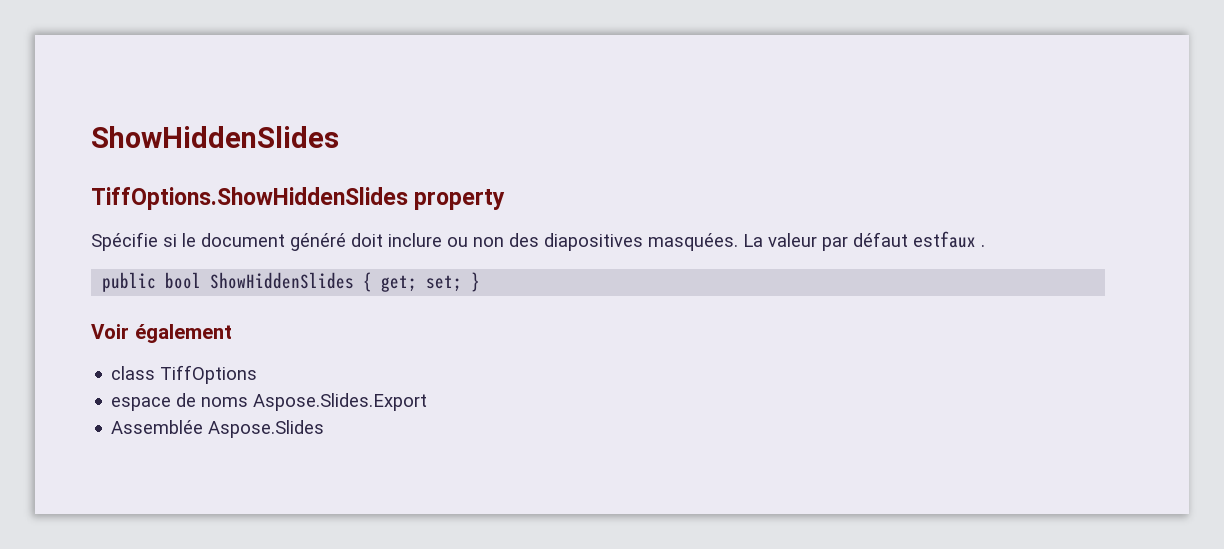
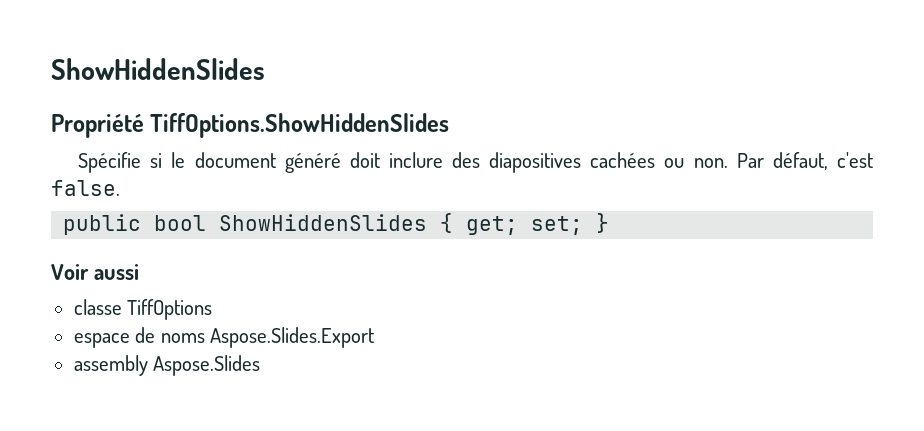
(339, 137) none -> [51,114,144,138] Propriété
[414,189,506,210] property -> (450, 125) none
[447,231,985,251] ou non des diapositives masquées. La valeur par défaut estfaux . -> [452,152,873,173] [51,180,120,196] des diapositives cachées ou non. Par défaut, c'est false.
[134,324,232,343] [111,366,156,380] également // class -> [93,264,139,280] [73,299,122,315] aussi // classe
[111,420,204,434] Assemblée -> [73,355,148,376] assembly

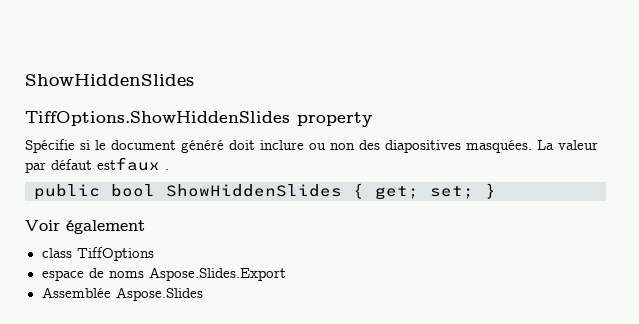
[51,114,144,138] Propriété -> (194, 80) none
(450, 125) none -> [297,112,372,127] property
[452,152,873,173] [51,180,120,196] des diapositives cachées ou non. Par défaut, c'est false. -> [309,140,598,153] [25,157,169,173] ou non des diapositives masquées. La valeur par défaut estfaux .
[93,264,139,280] [73,299,122,315] aussi // classe -> [66,220,145,234] [41,248,72,258] également // class
[73,355,148,376] assembly -> [41,287,111,298] Assemblée

